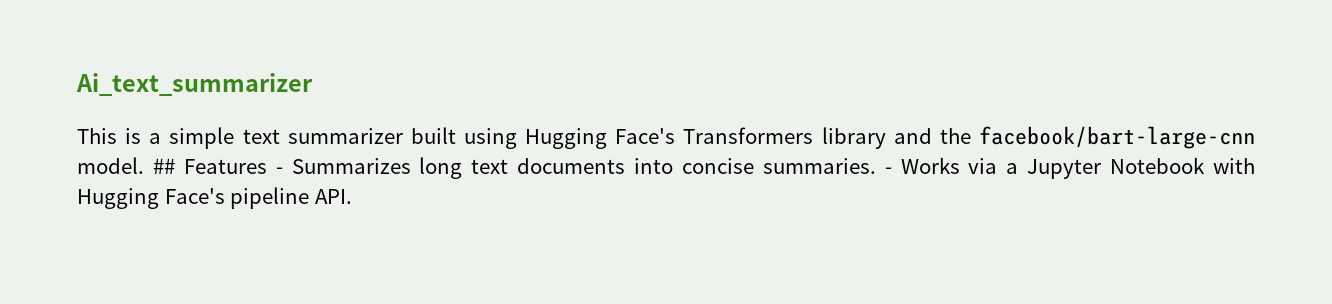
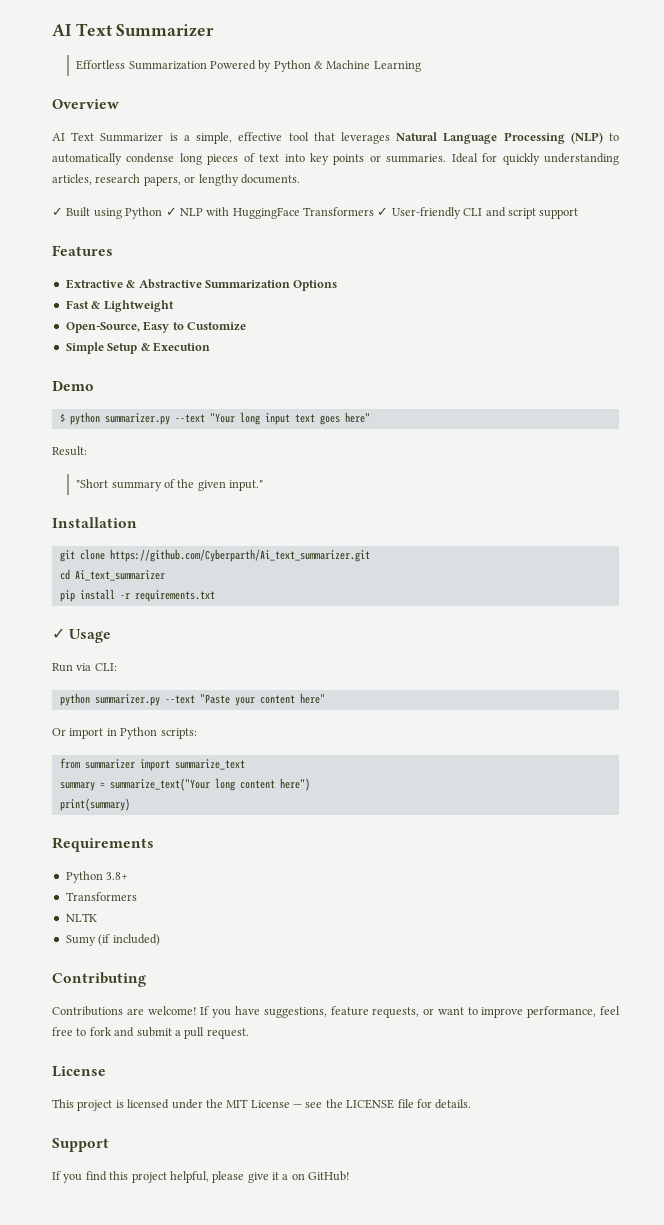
[76,73,313,96] [77,126,1255,149] [77,157,1255,179] [77,187,352,209] Ai_text_summarizer // This is a simple text summarizer built using Hugging Face's Transformers library and the facebook/bart-large-cnn model. ## Features - Summarizes long text documents into concise summaries. - Works via a Jupyter Notebook with Hugging Face's pipeline API. -> [52,23,215,37] [76,60,421,72] [52,99,119,109] [52,132,619,144] [52,153,619,165] [52,174,300,186] [52,207,579,219] [52,245,113,256] [65,279,338,291] [65,300,174,312] [65,321,246,333] [65,342,210,354] [52,381,94,391] [59,412,370,425] [52,446,87,456] [76,479,264,491] [52,517,137,528] [59,549,370,562] [59,569,165,581] [59,589,215,602] [52,628,112,643] [52,663,117,672] [59,693,325,706] [52,727,197,739] [59,758,245,771] [59,778,310,791] [59,798,130,811] [52,837,154,852] [65,871,129,883] [65,892,137,901] [65,913,97,922] [65,934,160,946] [52,972,146,987] [52,1006,620,1018] [52,1027,249,1039] [52,1066,106,1077] [52,1099,472,1111] [52,1138,109,1152] [52,1171,351,1183] AI Text Summarizer // Effortless Summarization Powered by Python & Machine Learning // Overview // AI Text Summarizer is a simple, effective tool that leverages Natural Language Processing (NLP) to automatically condense long pieces of text into key points or summaries. Ideal for quickly understanding articles, research papers, or lengthy documents. // ✓ Built using Python ✓ NLP with HuggingFace Transformers ✓ User-friendly CLI and script support // Features // Extractive & Abstractive Summarization Options // Fast & Lightweight // Open-Source, Easy to Customize // Simple Setup & Execution // Demo // $ python summarizer.py --text "Your long input text goes here" // Result: // "Short summary of the given input." // Installation // git clone https://github.com/Cyberparth/Ai_text_summarizer.git // cd Ai_text_summarizer // pip install -r requirements.txt // ✓ Usage // Run via CLI: // python summarizer.py --text "Paste your content here" // Or import in Python scripts: // from summarizer import summarize_text // summary = summarize_text("Your long content here") // print(summary) // Requirements // Python 3.8+ // Transformers // NLTK // Sumy (if included) // Contributing // Contributions are welcome! If you have suggestions, feature requests, or want to improve performance, feel free to fork and submit a pull request. // License // This project is licensed under the MIT License — see the LICENSE file for details. // Support // If you find this project helpful, please give it a on GitHub!

